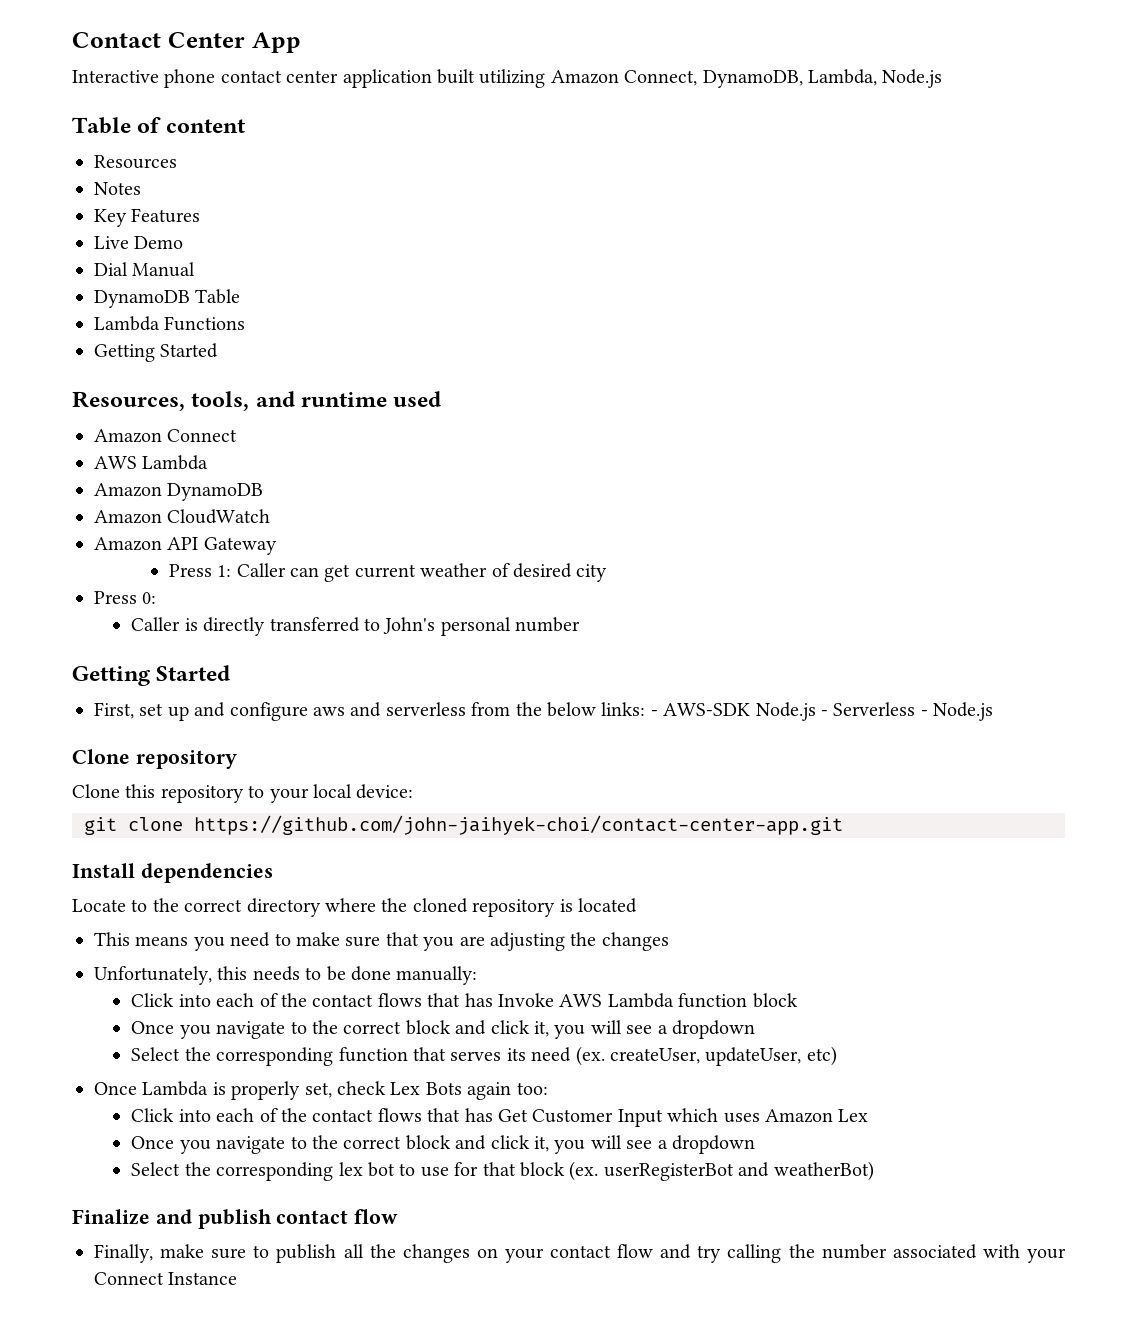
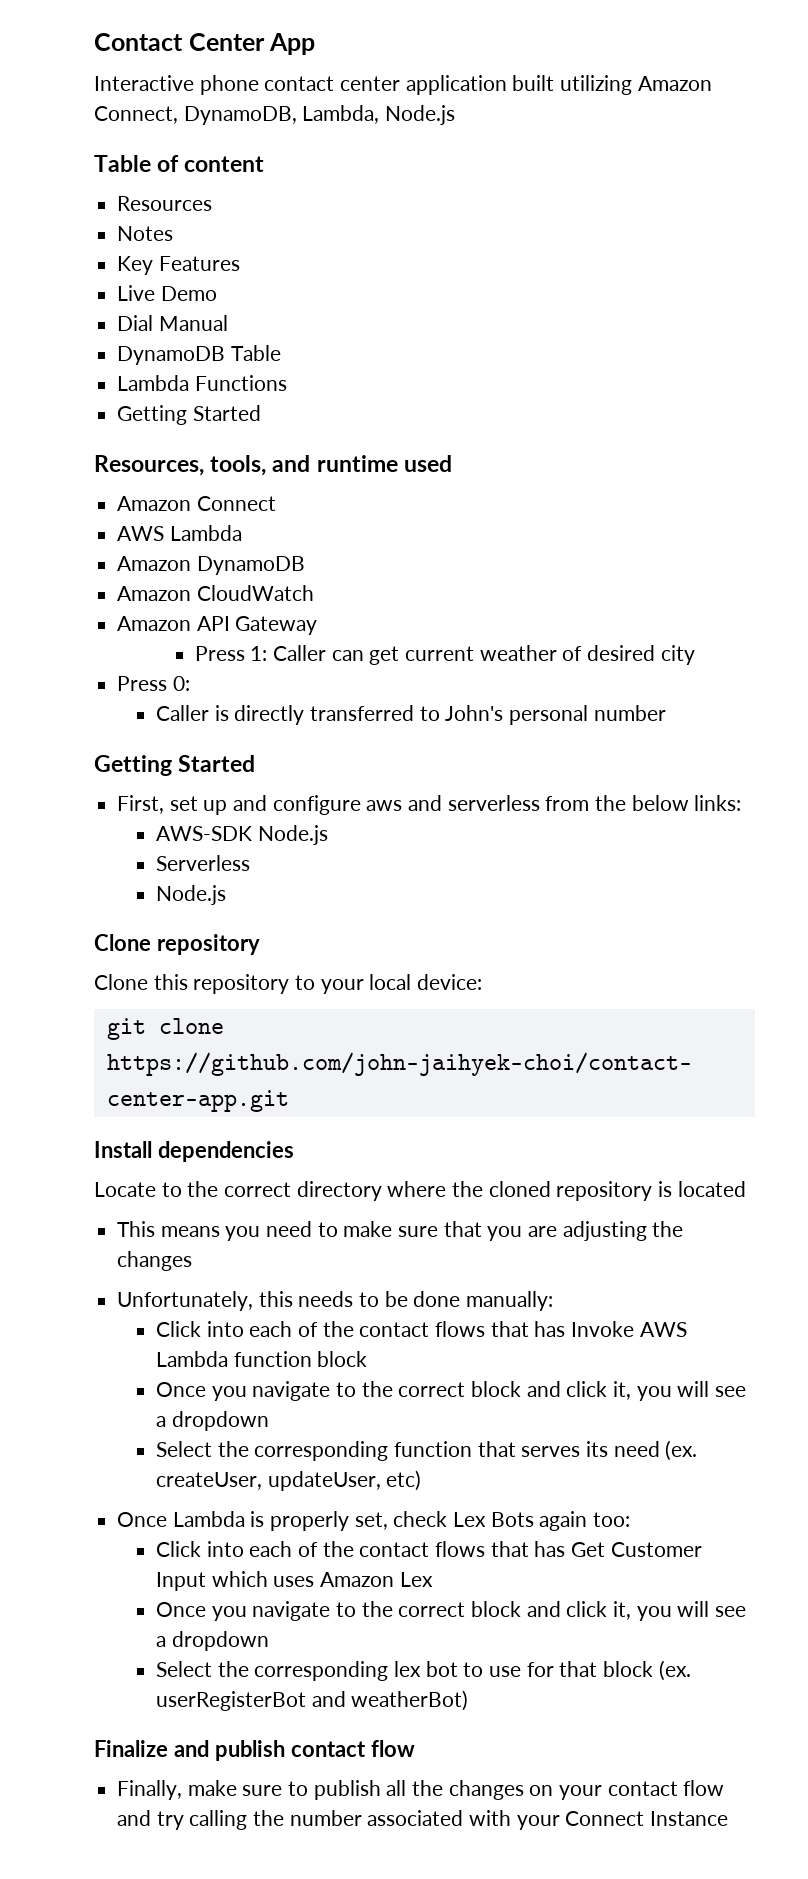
[650,710,658,716] - -> (742, 803) //
[820,710,828,716] - -> (328, 835) //
[920,710,928,716] - -> (250, 863) //

